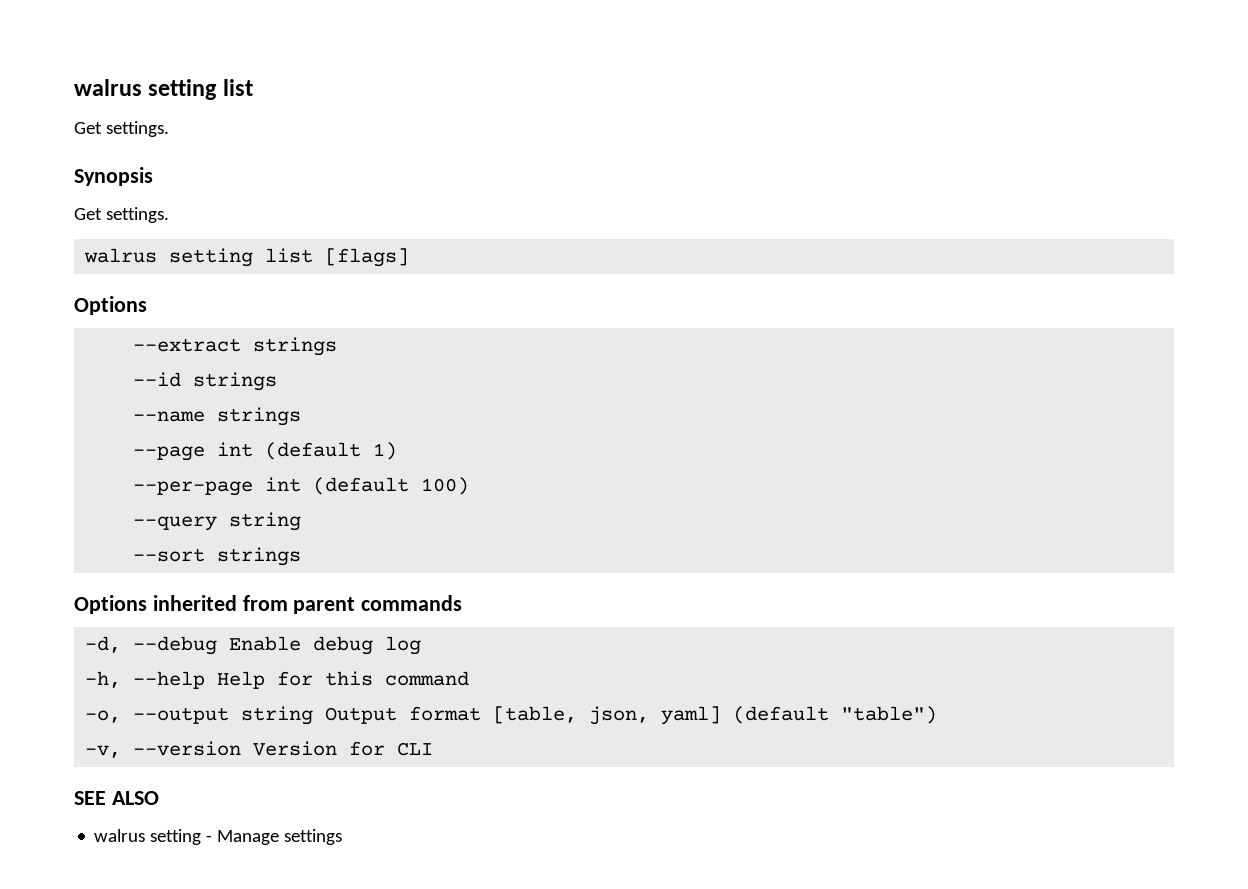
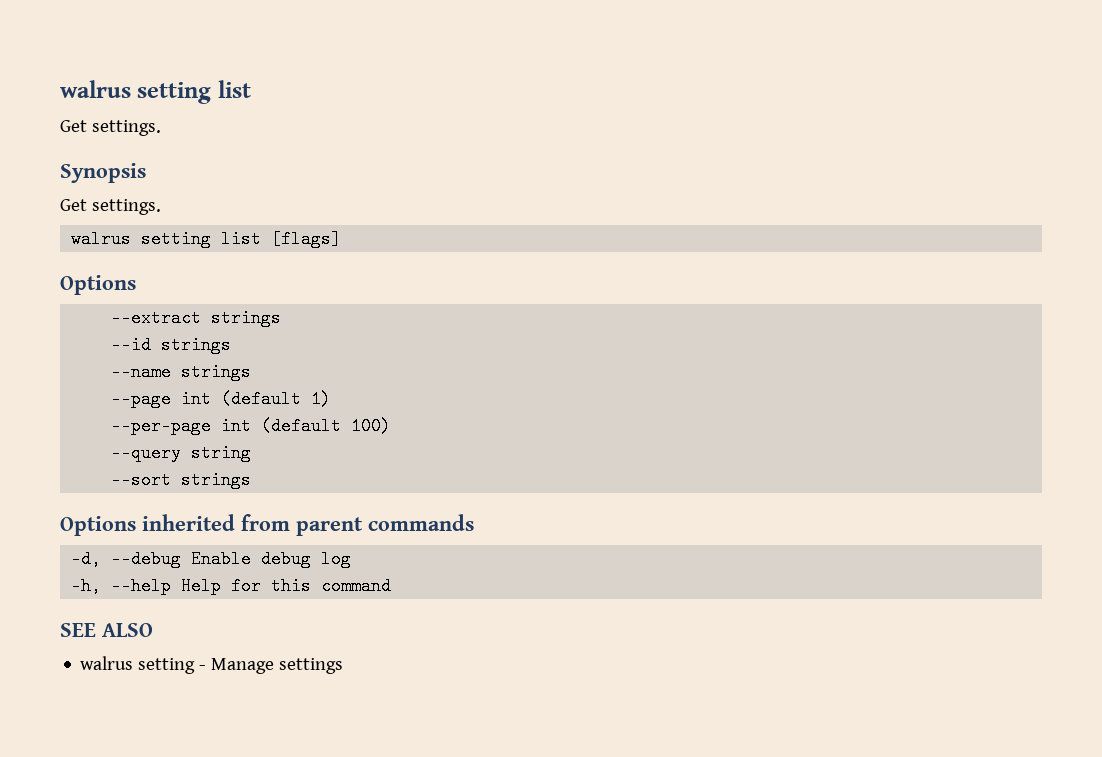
[85,706,938,725] [85,741,434,758] // -o, --output string Output format [table, json, yaml] (default "table") // -v, --version Version for CLI -> (392, 586) none

